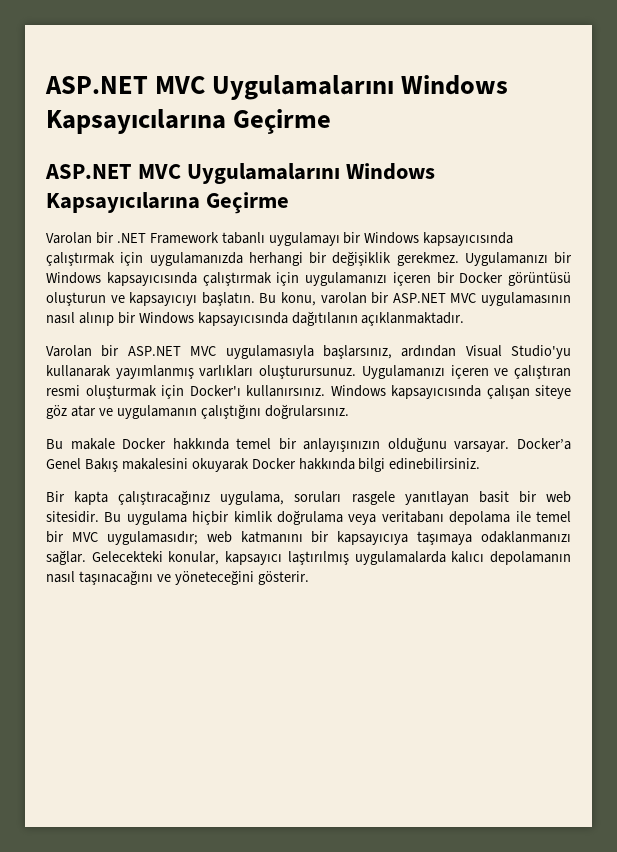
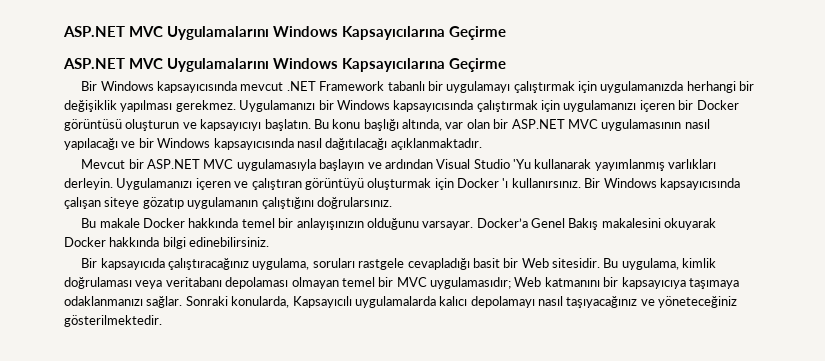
[46,232,514,246] Varolan bir .NET Framework tabanlı uygulamayı bir Windows kapsayıcısında -> [81,81,511,93] Bir Windows kapsayıcısında mevcut .NET Framework tabanlı bir uygulamayı
(392, 258) none -> [120,100,173,112] yapılması
[281,292,367,306] konu, varolan -> [332,119,490,131] konu başlığı altında, var olan
[78,311,358,326] alınıp bir Windows kapsayıcısında dağıtılanın -> [64,138,388,150] yapılacağı ve bir Windows kapsayıcısında nasıl dağıtılacağı
[46,345,92,357] Varolan -> [81,159,126,169] Mevcut
[322,345,571,359] başlarsınız, ardından Visual Studio'yu -> [319,159,532,171] başlayın ve ardından Visual Studio 'Yu
[259,365,357,379] oluşturursunuz. -> [64,178,113,190] derleyin.
[46,385,80,396] resmi -> [304,178,364,190] görüntüyü
[189,385,325,397] Docker'ı kullanırsınız. -> [457,178,601,188] Docker 'ı kullanırsınız. Bir
[46,405,113,419] göz atar ve -> [142,197,184,209] gözatıp
[74,491,109,505] kapta -> [100,258,165,270] kapsayıcıda
[351,491,469,505] rasgele yanıtlayan -> [358,258,470,270] rastgele cevapladığı
[545,491,571,503] web -> [521,258,549,268] Web
[126,510,531,525] uygulama hiçbir kimlik doğrulama veya veritabanı depolama ile -> [621,258,717,270] [64,277,339,289] uygulama, kimlik doğrulaması veya veritabanı depolaması olmayan
[206,531,232,543] web -> [514,277,542,287] Web
[91,551,571,565] [46,570,309,585] Gelecekteki konular, kapsayıcı laştırılmış uygulamalarda kalıcı depolamanın nasıl taşınacağını ve yöneteceğini gösterir. -> [185,296,738,308] [64,315,162,327] Sonraki konularda, Kapsayıcılı uygulamalarda kalıcı depolamayı nasıl taşıyacağınız ve yöneteceğiniz gösterilmektedir.

